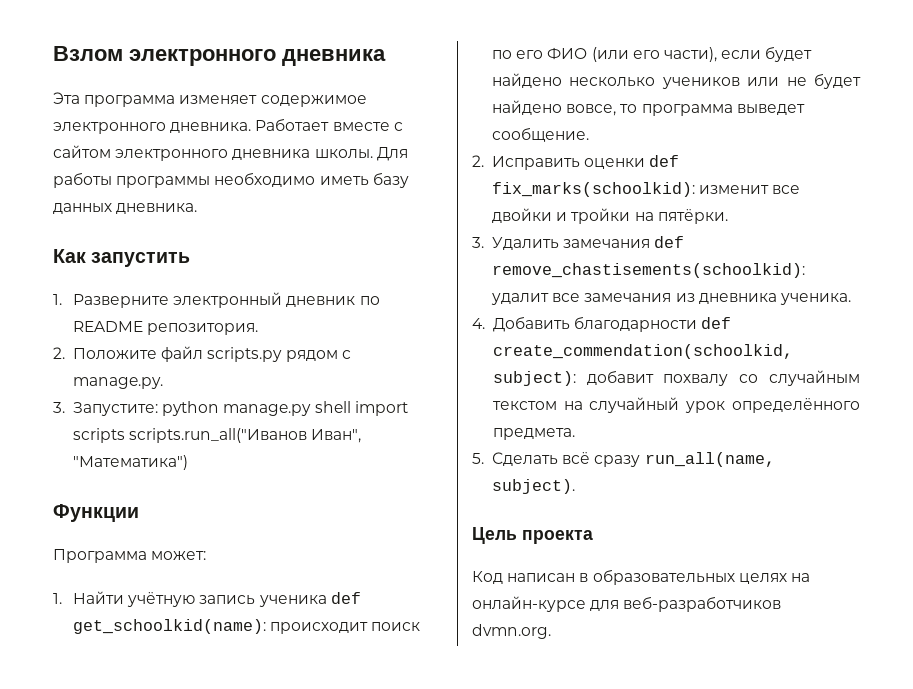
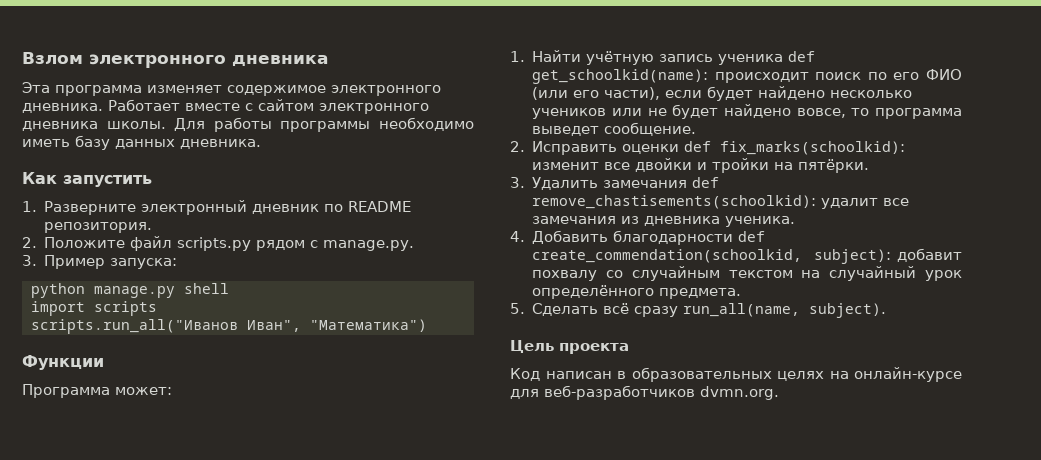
[73,402,159,416] Запустите: -> [44,255,178,269] Пример запуска: //
(351, 407) none -> (229, 288) //
(126, 435) none -> (157, 308) //

